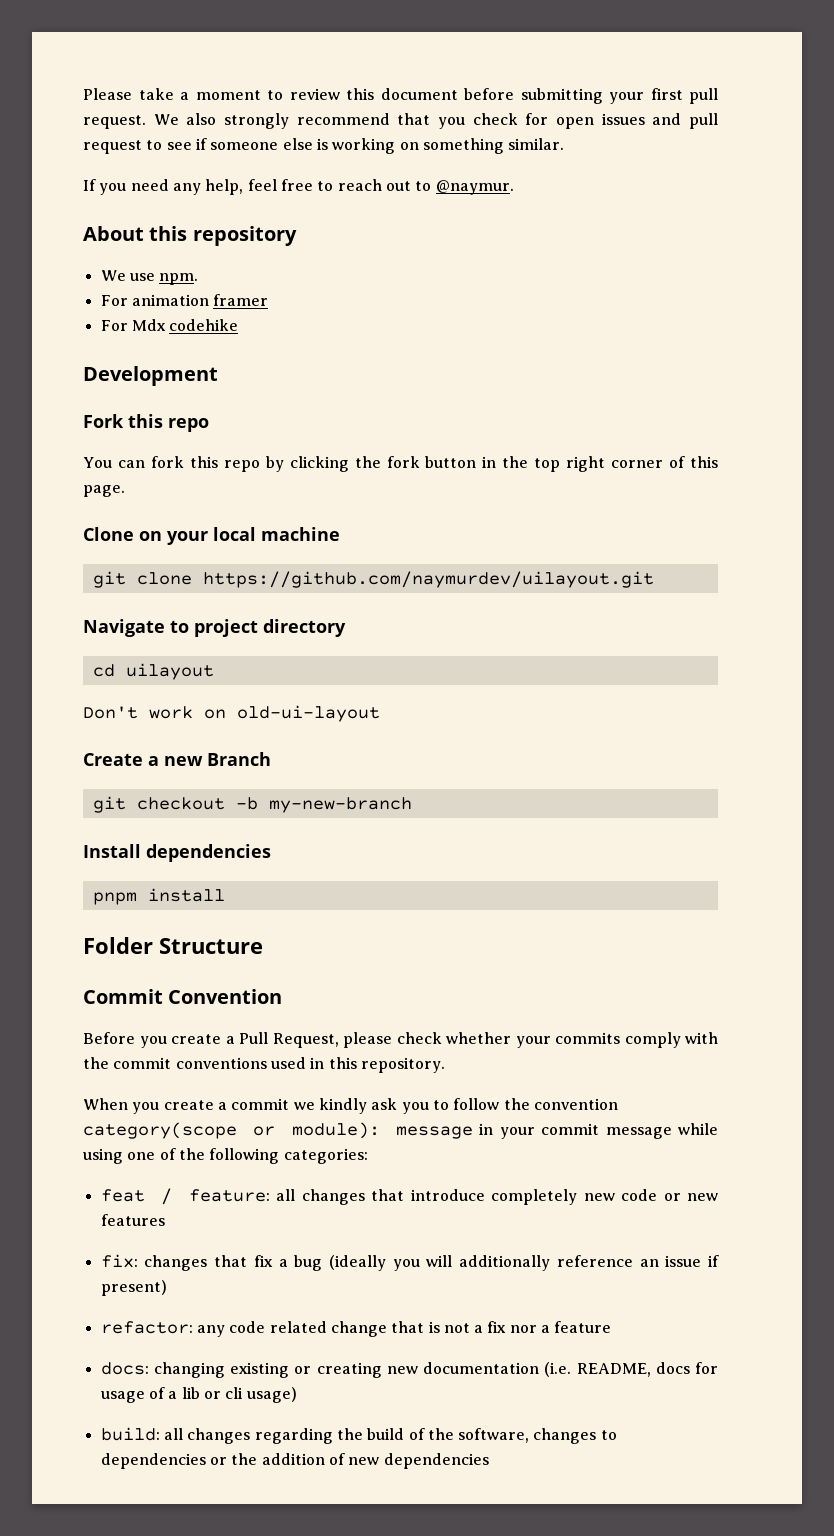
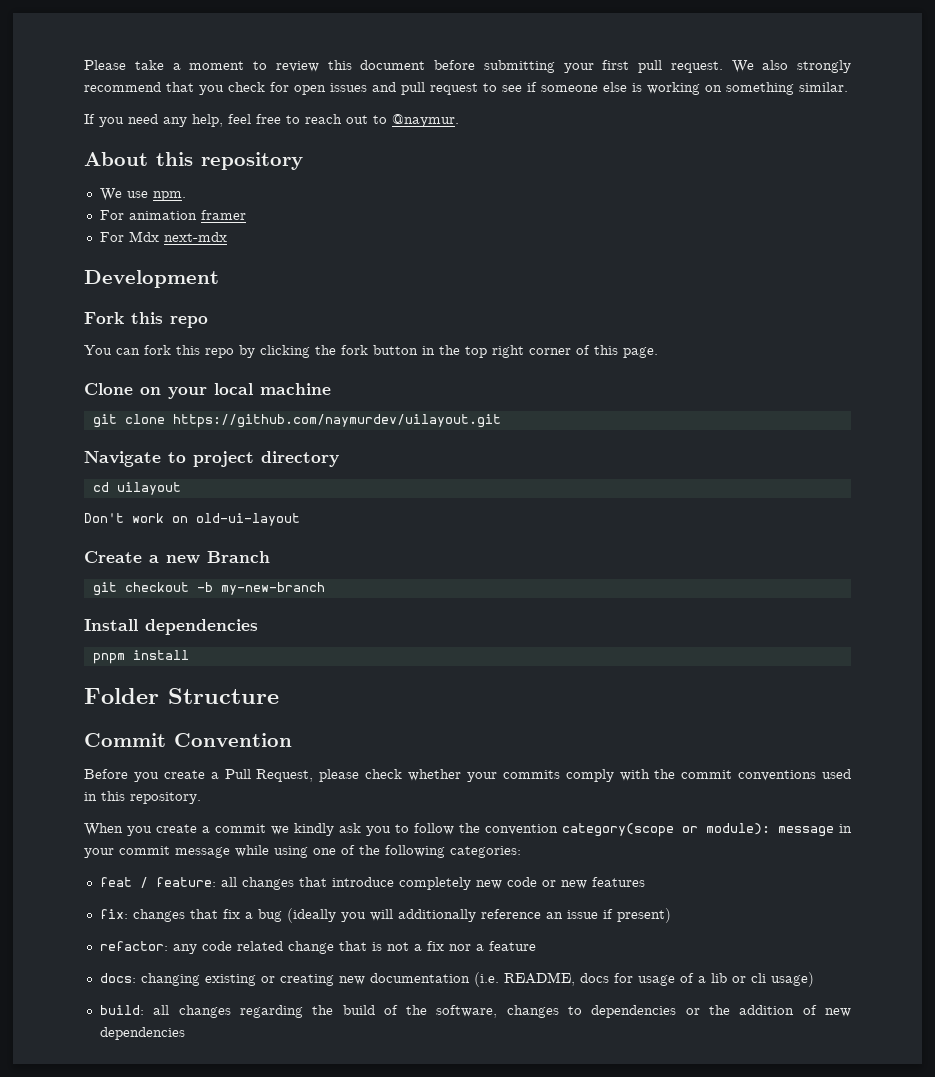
[169,319,239,331] codehike -> [163,232,227,242] next-mdx

